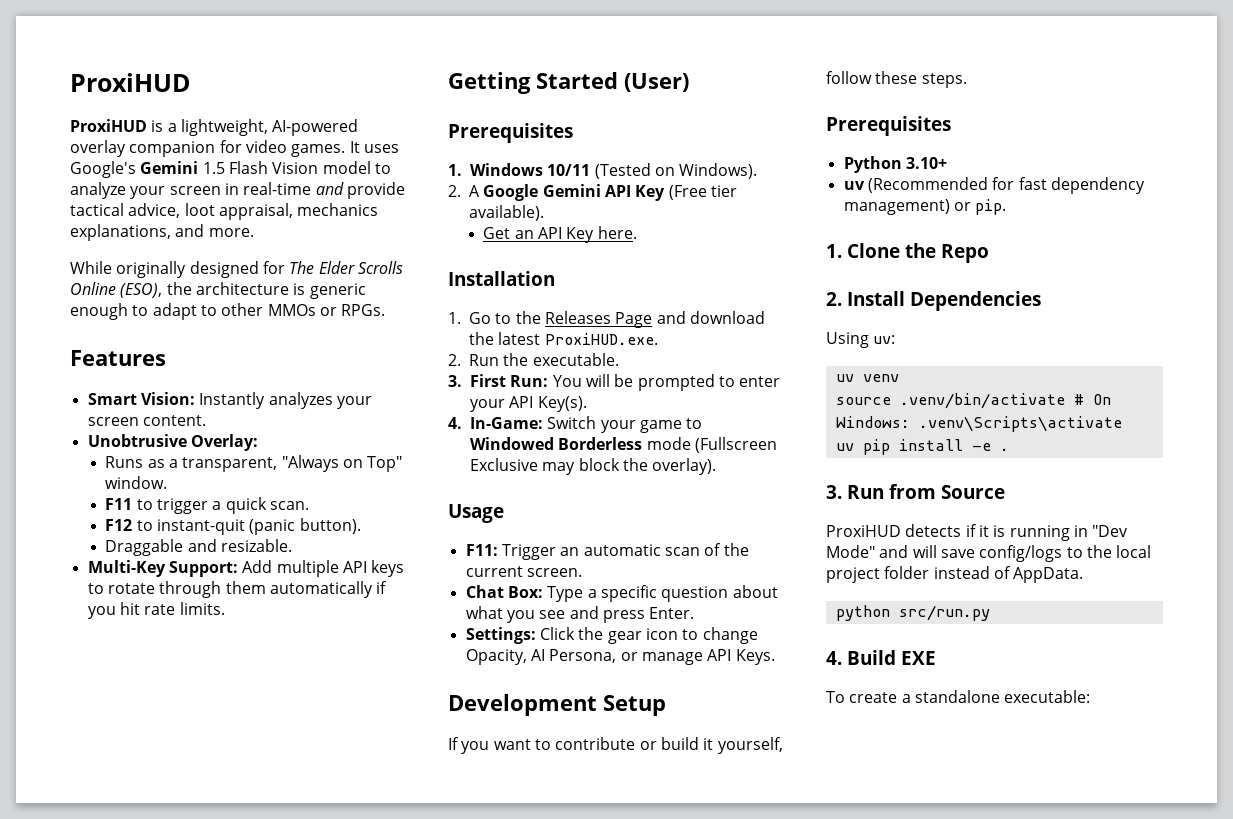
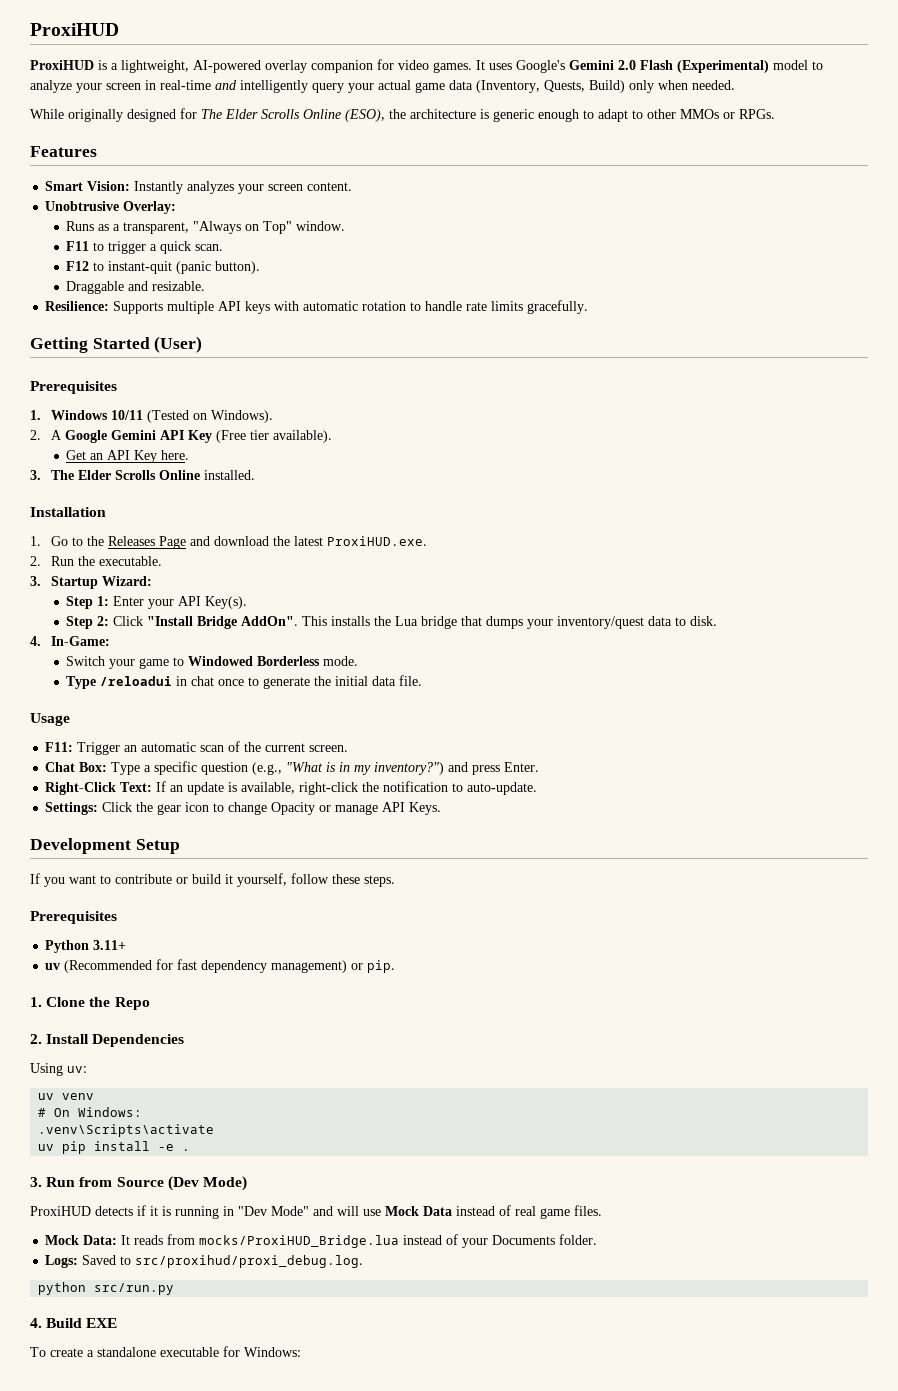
[202,161,319,174] 1.5 Flash Vision -> [618,60,769,73] 2.0 Flash (Experimental)
[346,182,405,199] [70,203,379,220] [70,224,254,241] provide tactical advice, loot appraisal, mechanics explanations, and more. -> [240,80,735,93] intelligently query your actual game data (Inventory, Quests, Build) only when needed.
[87,560,405,577] [87,581,388,598] [87,602,225,619] Multi-Key Support: Add multiple API keys to rotate through them automatically if you hit rate limits. -> [45,300,589,314] Resilience: Supports multiple API keys with automatic rotation to handle rate limits gracefully.
(637, 232) none -> [30,470,255,480] // 3. The Elder Scrolls Online installed.
[470,374,781,391] [470,396,587,412] First Run: You will be prompted to enter your API Key(s). -> [50,576,152,589] [66,596,248,609] [66,616,718,629] Startup Wizard: // Step 1: Enter your API Key(s). // Step 2: Click "Install Bridge AddOn". This installs the Lua bridge that dumps your inventory/quest data to disk.
(543, 423) none -> (110, 641) //
[646,437,777,453] [470,458,717,475] mode (Fullscreen Exclusive may block the overlay). -> [323,656,359,666] [66,675,423,689] mode. // Type /reloadui in chat once to generate the initial data file.
[732,585,778,598] [465,606,695,623] about what you see and press Enter. -> [252,762,540,775] [45,781,538,795] (e.g., "What is in my inventory?") and press Enter. // Right-Click Text: If an update is available, right-click the notification to auto-update.
[465,649,617,665] Opacity, AI Persona, -> [271,802,316,815] Opacity
[905,157,947,169] 3.10+ -> [93,940,127,950] 3.11+
[835,393,1065,409] source .venv/bin/activate -> (95, 1096) none
(910, 422) none -> (143, 1112) //
(1005, 492) none -> [167,1176,247,1191] (Dev Mode)
[940,545,1152,562] [826,566,1084,583] save config/logs to the local project folder instead of AppData. -> [363,1205,602,1219] [45,1234,598,1248] [45,1255,364,1268] use Mock Data instead of real game files. // Mock Data: It reads from mocks/ProxiHUD_Bridge.lua instead of your Documents folder. // Logs: Saved to src/proxihud/proxi_debug.log.
[1004,690,1091,703] executable: -> [160,1346,301,1357] executable for Windows:

